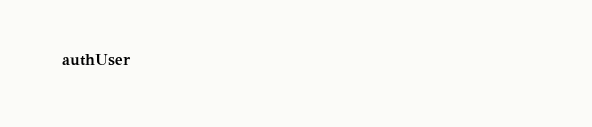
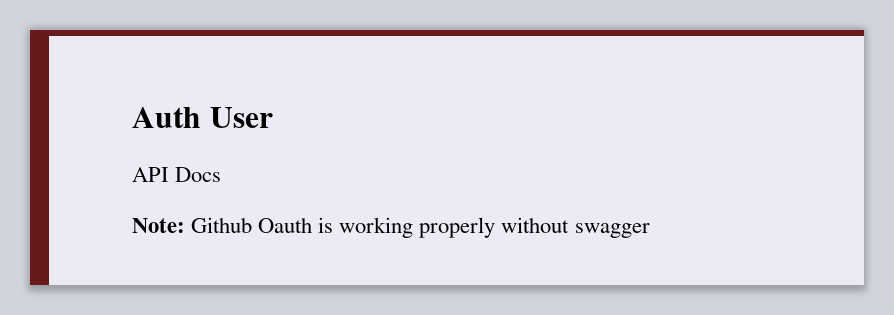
[62,54,131,66] authUser -> [132,107,273,128] [132,167,222,182] [132,217,650,238] Auth User // API Docs // Note: Github Oauth is working properly without swagger

